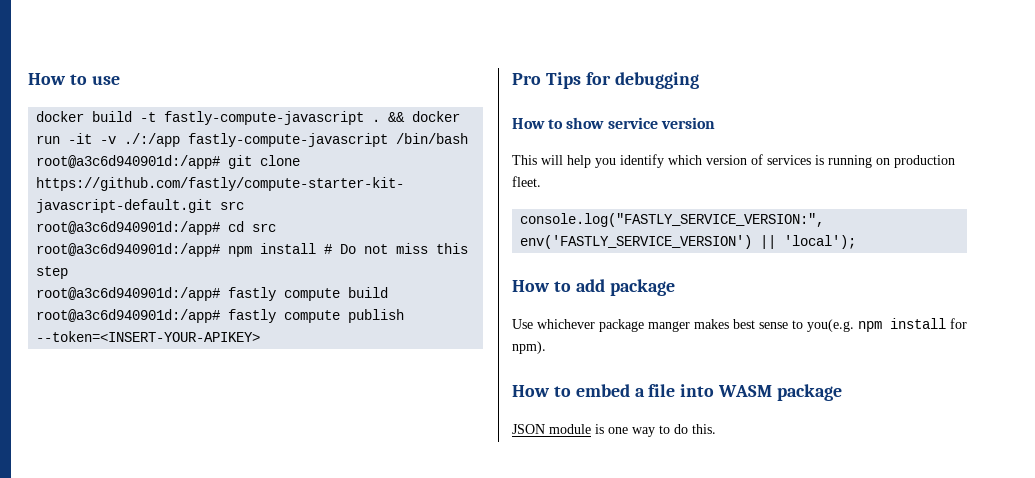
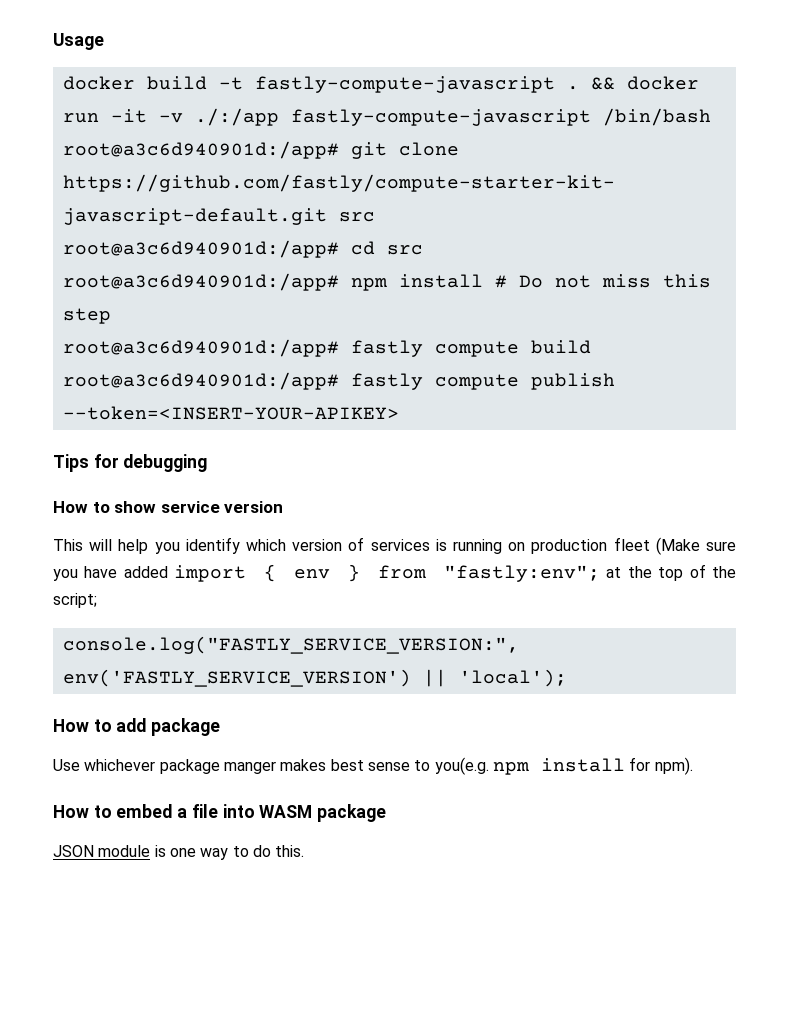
[28,73,120,85] How to use -> [53,33,104,50] Usage
[512,73,541,85] Pro -> (399, 413) none
[512,176,541,187] fleet. -> [613,537,736,555] [53,564,736,582] [53,593,97,608] fleet (Make sure you have added import { env } from "fastly:env"; at the top of the script;

